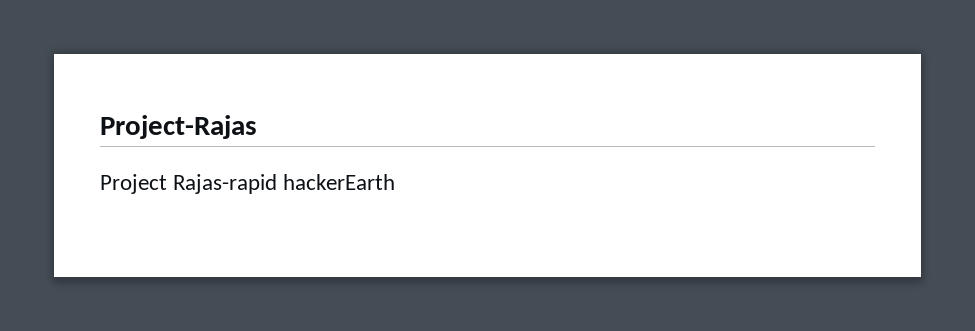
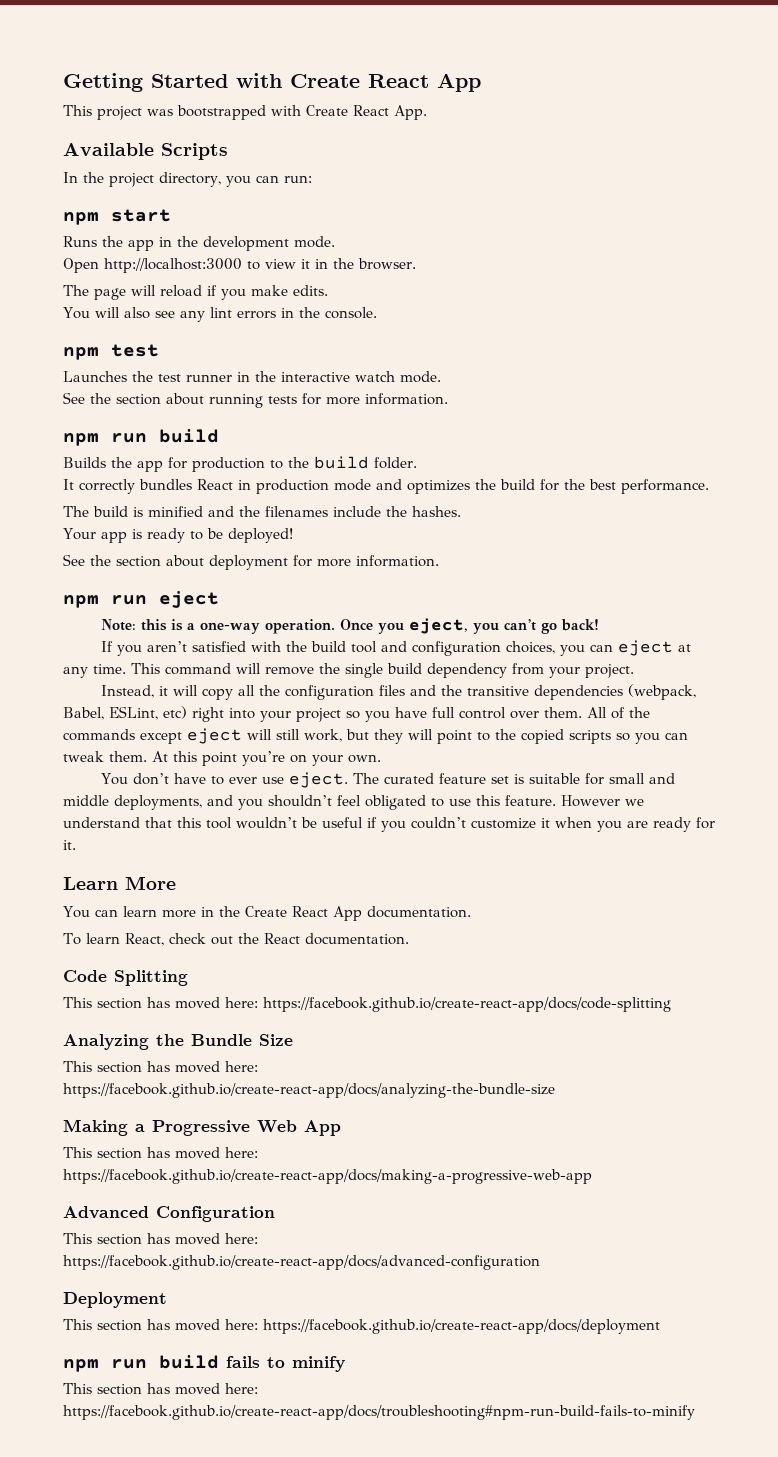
[100,115,257,139] [100,174,396,194] Project-Rajas // Project Rajas-rapid hackerEarth -> [63,73,481,92] [63,105,427,120] [63,143,228,160] [63,172,312,187] [63,209,171,225] [63,236,335,251] [63,258,416,273] [63,285,328,300] [63,307,377,322] [63,344,159,360] [63,371,441,383] [63,392,448,408] [63,429,219,446] [63,456,417,472] [63,479,709,494] [63,506,461,517] [63,528,293,543] [63,554,439,570] [63,591,219,608] [101,618,600,634] [101,640,692,656] [63,663,634,678] [101,684,697,700] [63,706,650,722] [63,728,688,744] [63,751,381,766] [101,772,676,788] [63,795,644,810] [63,817,715,832] [63,840,76,850] [63,876,176,890] [63,906,471,921] [63,933,409,946] [63,970,188,986] [63,997,671,1012] [63,1034,293,1050] [63,1061,258,1073] [63,1083,555,1098] [63,1119,341,1136] [63,1147,258,1159] [63,1169,592,1184] [63,1206,275,1222] [63,1233,258,1245] [63,1255,540,1270] [63,1292,167,1308] [63,1319,660,1334] [63,1355,345,1372] [63,1383,258,1395] [63,1405,695,1420] Getting Started with Create React App // This project was bootstrapped with Create React App. // Available Scripts // In the project directory, you can run: // npm start // Runs the app in the development mode. // Open http://localhost:3000 to view it in the browser. // The page will reload if you make edits. // You will also see any lint errors in the console. // npm test // Launches the test runner in the interactive watch mode. // See the section about running tests for more information. // npm run build // Builds the app for production to the build folder. // It correctly bundles React in production mode and optimizes the build for the best performance. // The build is minified and the filenames include the hashes. // Your app is ready to be deployed! // See the section about deployment for more information. // npm run eject // Note: this is a one-way operation. Once you eject, you can’t go back! // If you aren’t satisfied with the build tool and configuration choices, you can eject at any time. This command will remove the single build dependency from your project. // Instead, it will copy all the configuration files and the transitive dependencies (webpack, Babel, ESLint, etc) right into your project so you have full control over them. All of the commands except eject will still work, but they will point to the copied scripts so you can tweak them. At this point you’re on your own. // You don’t have to ever use eject. The curated feature set is suitable for small and middle deployments, and you shouldn’t feel obligated to use this feature. However we understand that this tool wouldn’t be useful if you couldn’t customize it when you are ready for it. // Learn More // You can learn more in the Create React App documentation. // To learn React, check out the React documentation. // Code Splitting // This section has moved here: https://facebook.github.io/create-react-app/docs/code-splitting // Analyzing the Bundle Size // This section has moved here: https://facebook.github.io/create-react-app/docs/analyzing-the-bundle-size // Making a Progressive Web App // This section has moved here: https://facebook.github.io/create-react-app/docs/making-a-progressive-web-app // Advanced Configuration // This section has moved here: https://facebook.github.io/create-react-app/docs/advanced-configuration // Deployment // This section has moved here: https://facebook.github.io/create-react-app/docs/deployment // npm run build fails to minify // This section has moved here: https://facebook.github.io/create-react-app/docs/troubleshooting#npm-run-build-fails-to-minify

